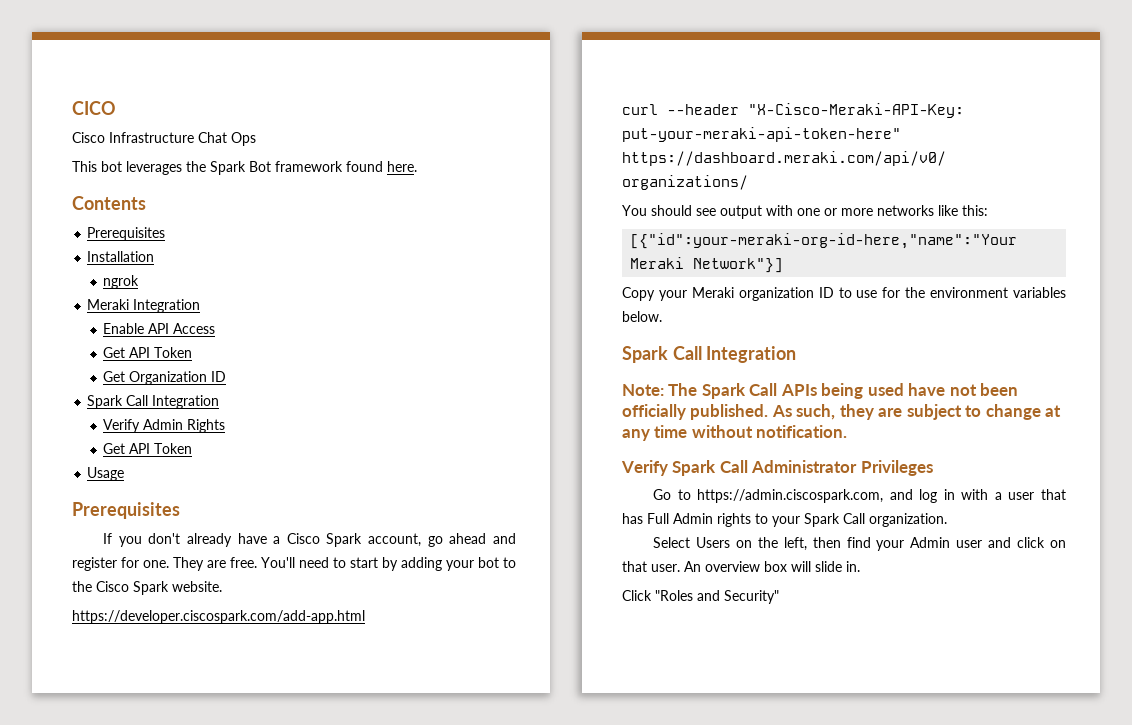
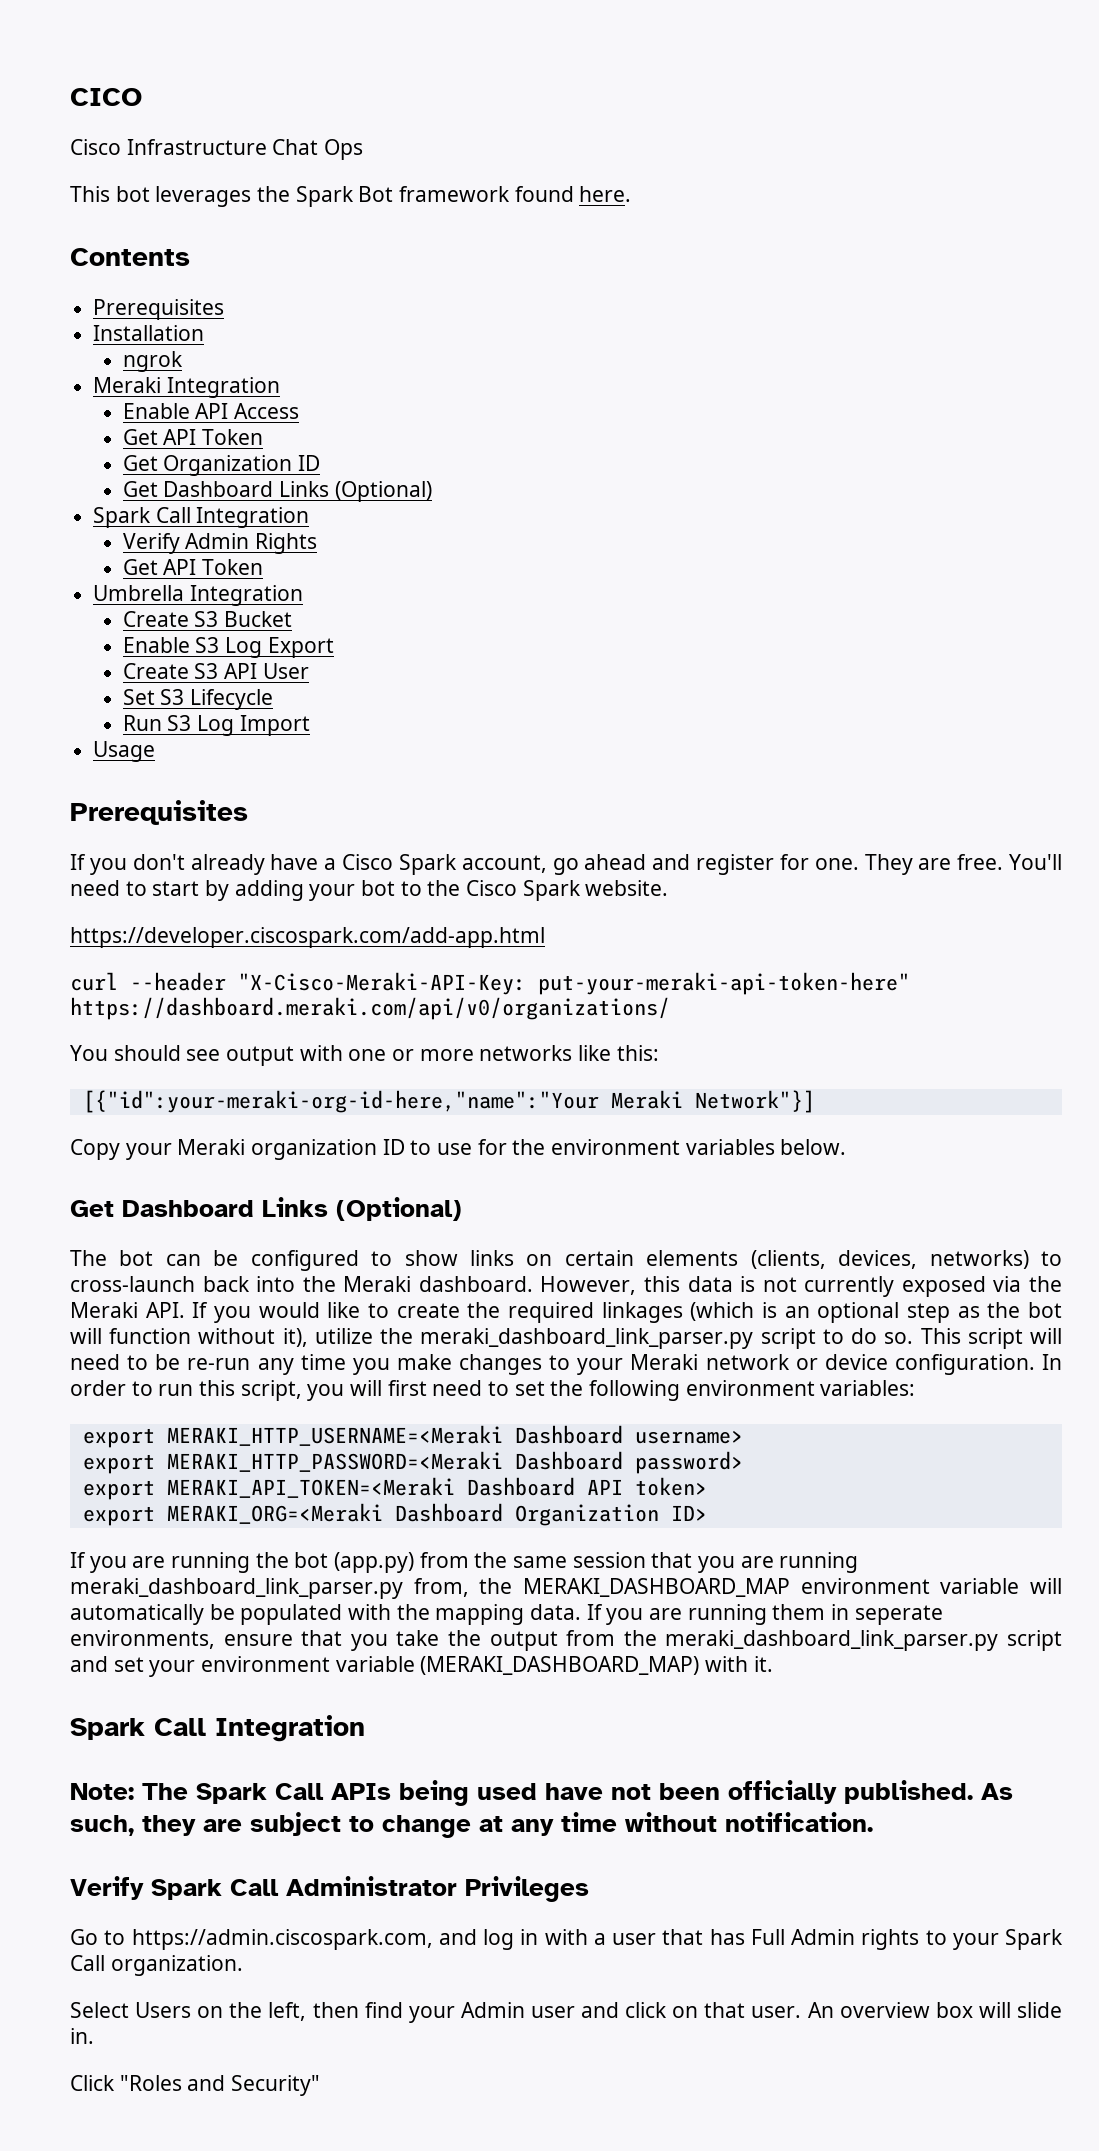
(227, 376) none -> [122,481,432,502] // Get Dashboard Links (Optional)
(193, 448) none -> [93,585,303,606] [122,611,293,627] [122,637,334,658] [122,663,309,679] [122,689,274,710] [122,715,310,736] // Umbrella Integration // Create S3 Bucket // Enable S3 Log Export // Create S3 API User // Set S3 Lifecycle // Run S3 Log Import
(662, 316) none -> [70,1197,462,1221] [70,1250,1062,1271] [70,1276,1062,1297] [70,1302,1062,1323] [70,1328,1063,1349] [70,1354,1062,1375] [70,1380,916,1401] [82,1425,743,1448] [82,1451,743,1474] [82,1477,707,1500] [82,1503,707,1526] [70,1552,859,1573] [70,1578,1062,1599] [70,1604,943,1625] [70,1630,1062,1651] [70,1656,773,1677] // Get Dashboard Links (Optional) // The bot can be configured to show links on certain elements (clients, devices, networks) to cross-launch back into the Meraki dashboard. However, this data is not currently exposed via the Meraki API. If you would like to create the required linkages (which is an optional step as the bot will function without it), utilize the meraki_dashboard_link_parser.py script to do so. This script will need to be re-run any time you make changes to your Meraki network or device configuration. In order to run this script, you will first need to set the following environment variables: // export MERAKI_HTTP_USERNAME=<Meraki Dashboard username> // export MERAKI_HTTP_PASSWORD=<Meraki Dashboard password> // export MERAKI_API_TOKEN=<Meraki Dashboard API token> // export MERAKI_ORG=<Meraki Dashboard Organization ID> // If you are running the bot (app.py) from the same session that you are running meraki_dashboard_link_parser.py from, the MERAKI_DASHBOARD_MAP environment variable will automatically be populated with the mapping data. If you are running them in seperate environments, ensure that you take the output from the meraki_dashboard_link_parser.py script and set your environment variable (MERAKI_DASHBOARD_MAP) with it.

